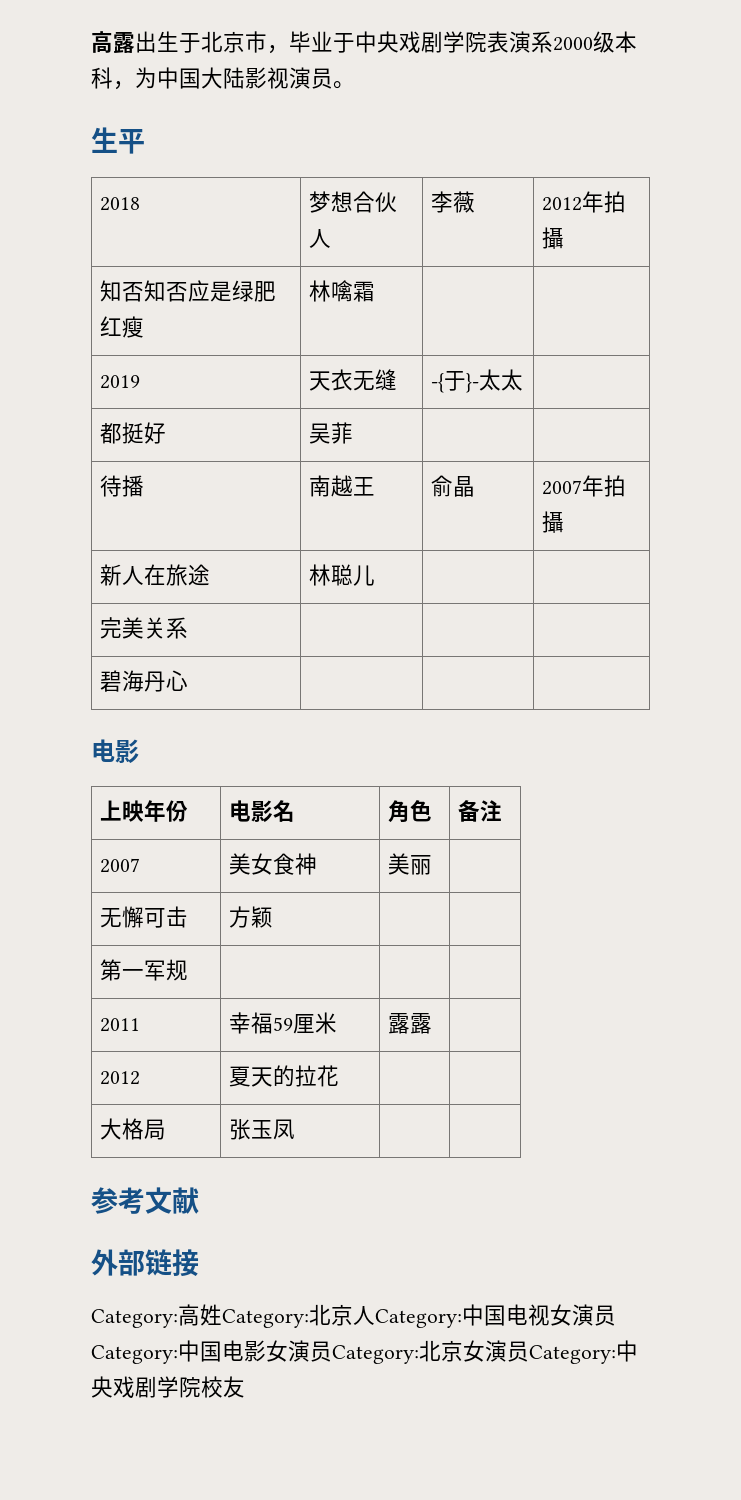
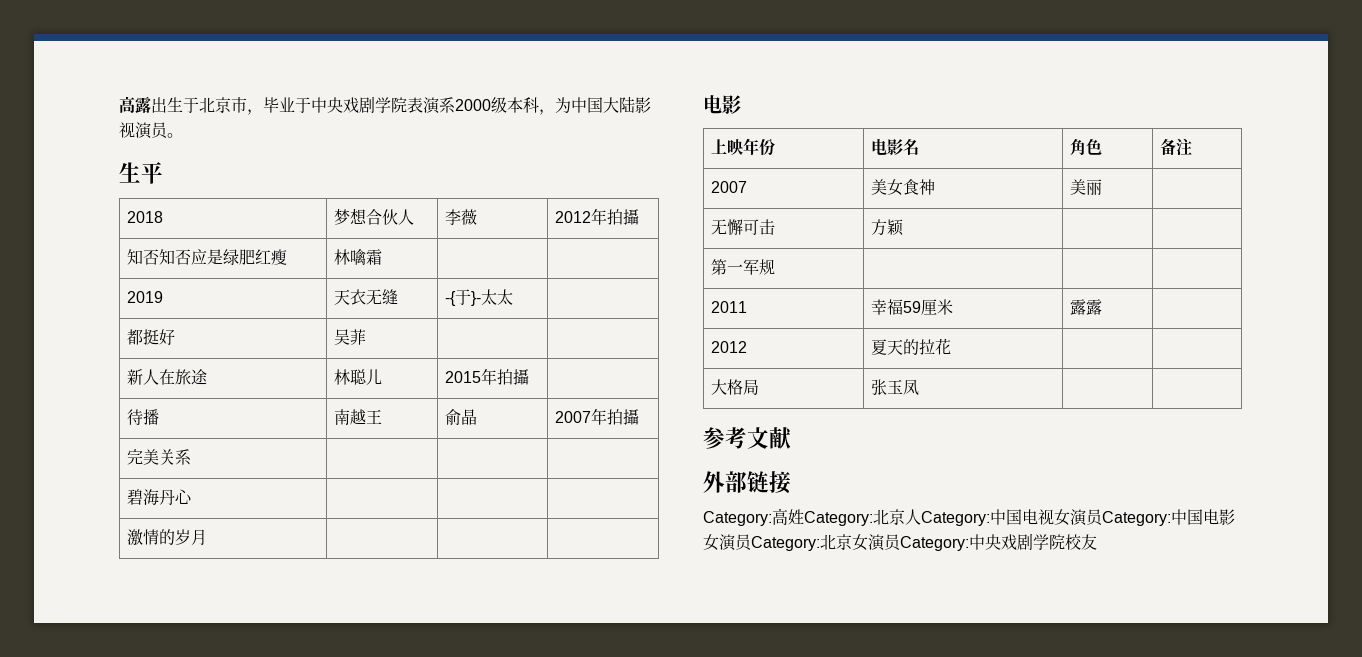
(353, 433) none -> [126,369,207,385] [333,369,382,385] [444,368,529,385] // 新人在旅途 | 林聪儿 | 2015年拍攝 |
[99,564,210,586] [308,564,375,586] // 新人在旅途 | 林聪儿 | | -> (639, 417) none
(188, 680) none -> [126,529,207,546] // 激情的岁月 | | |

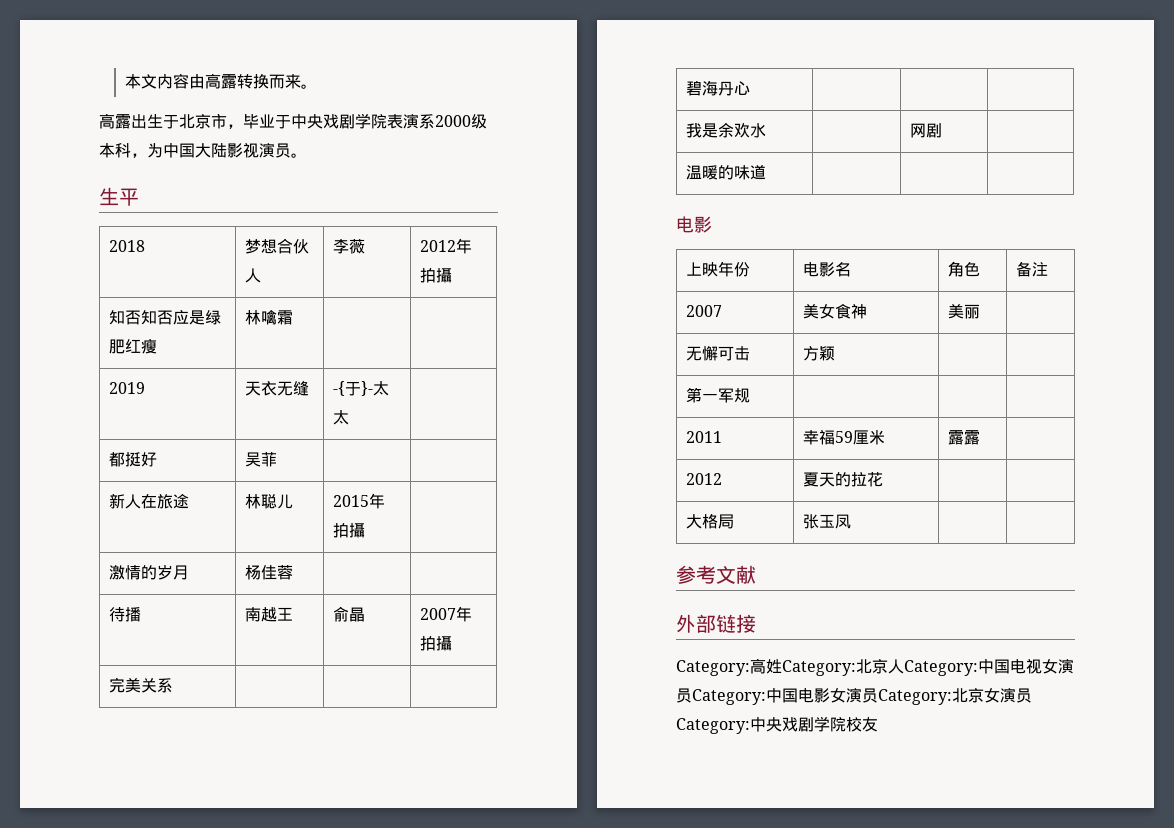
(119, 104) none -> [124,73,317,89] 本文内容由高露转换而来。 //
(529, 377) none -> [109,565,190,580] [245,565,294,580] // 激情的岁月 | 杨佳蓉 | |
[126,529,207,546] 激情的岁月 -> [686,122,767,138] [910,123,943,138] [686,165,767,180] 我是余欢水 | | 网剧 | // 温暖的味道

